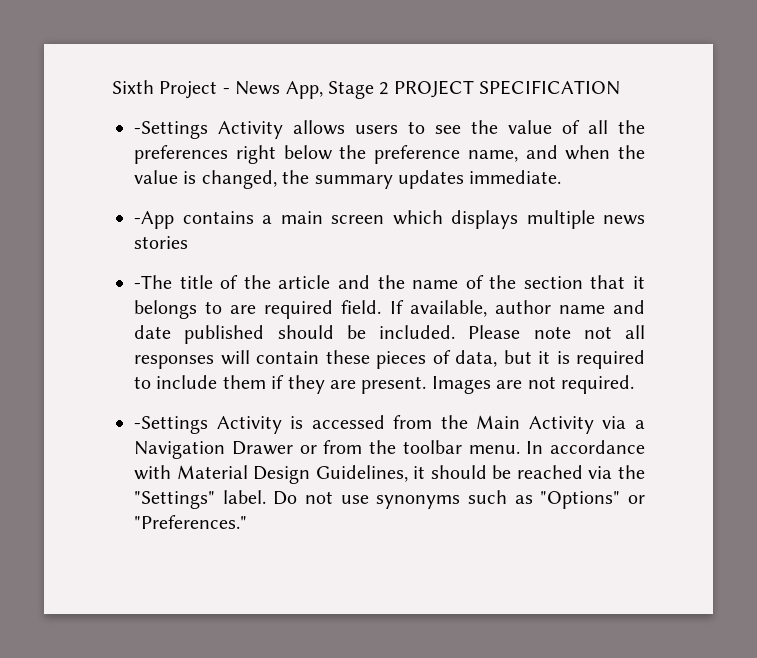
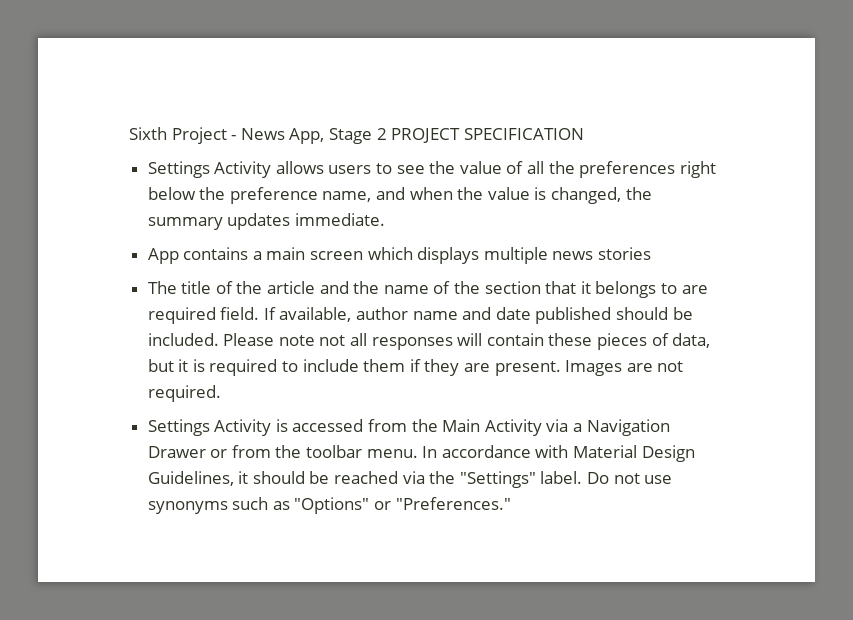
[134,121,208,139] -Settings -> [147,161,210,178] Settings
[134,211,174,229] -App -> [147,248,179,264] App
[134,275,172,289] -The -> [147,281,177,294] The
[134,416,208,434] -Settings -> [147,419,210,436] Settings

